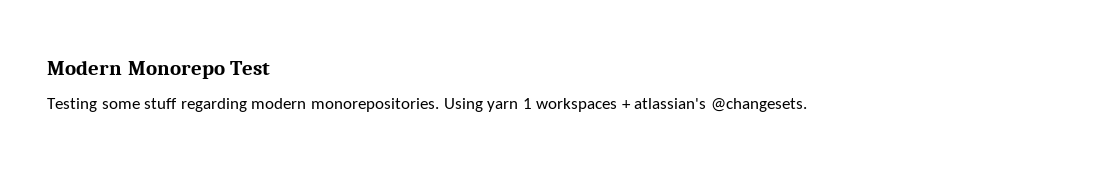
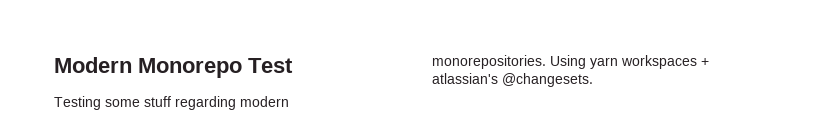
[522,98,532,109] 1 -> (618, 63) none

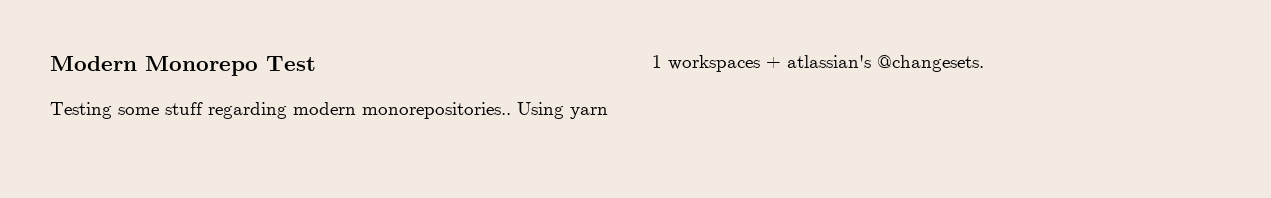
[432,55,546,69] monorepositories. -> [362,102,511,119] monorepositories..
(618, 63) none -> [652,55,662,68] 1

